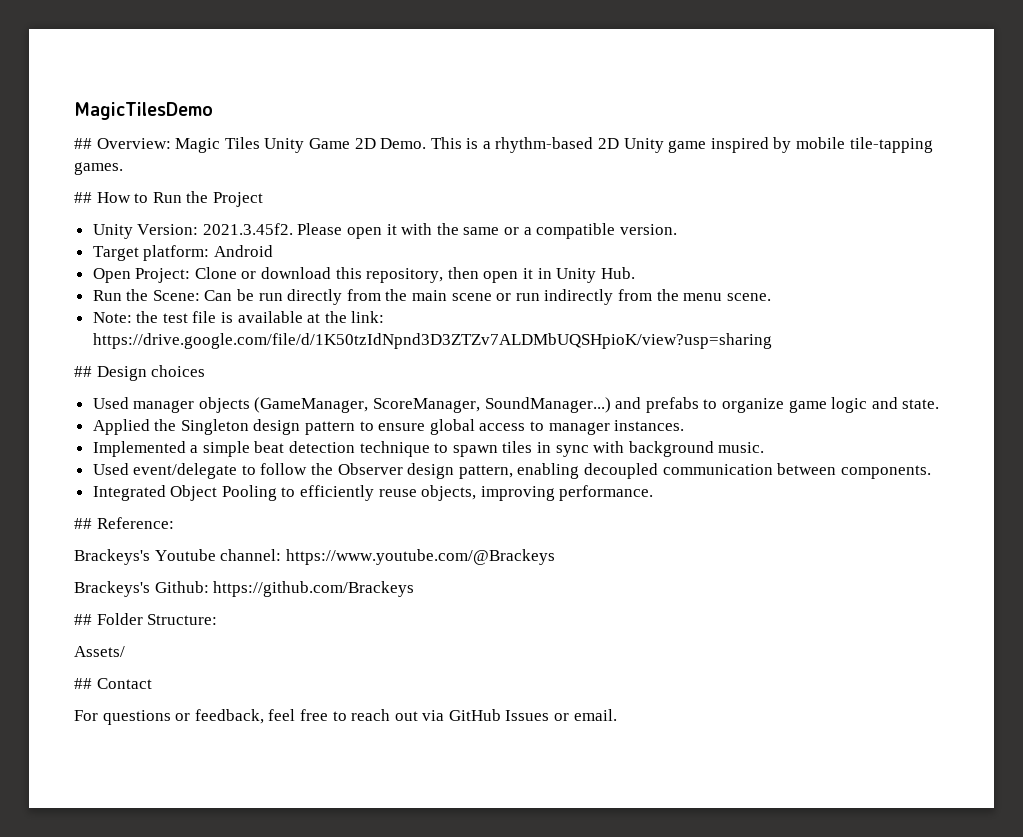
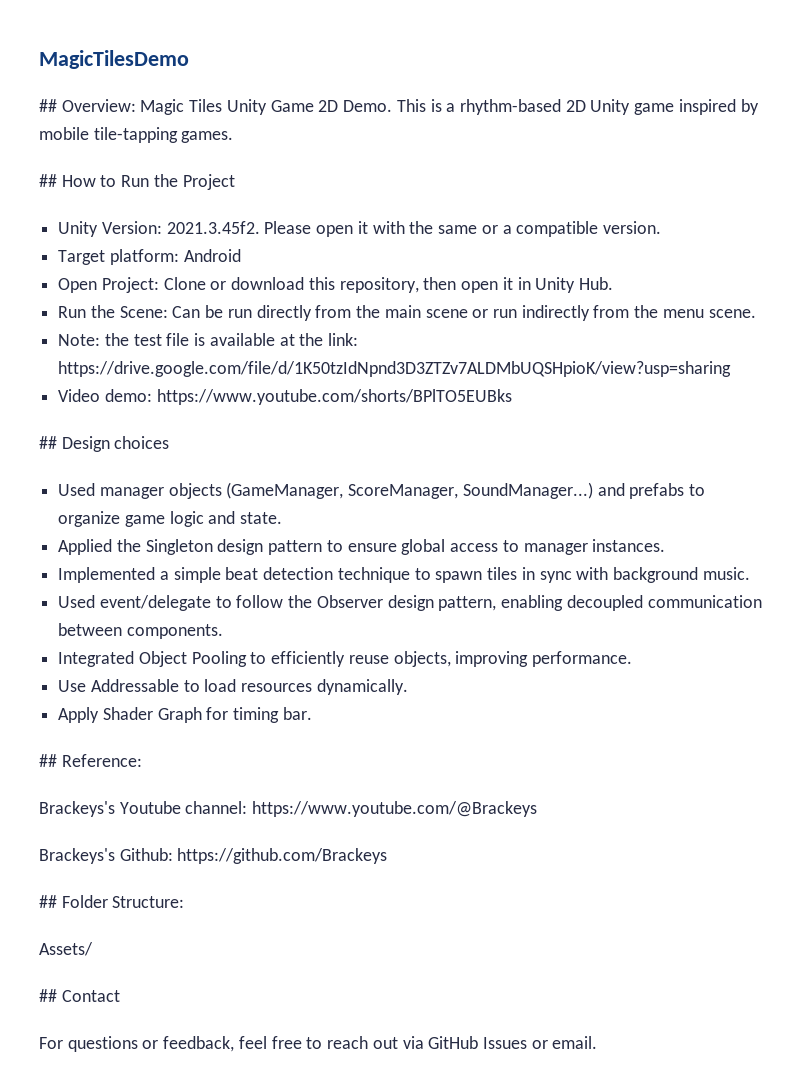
(772, 341) none -> [58,389,512,405] // Video demo: https://www.youtube.com/shorts/BPlTO5EUBks
(654, 493) none -> [58,679,408,695] [58,707,312,723] // Use Addressable to load resources dynamically. // Apply Shader Graph for timing bar.

